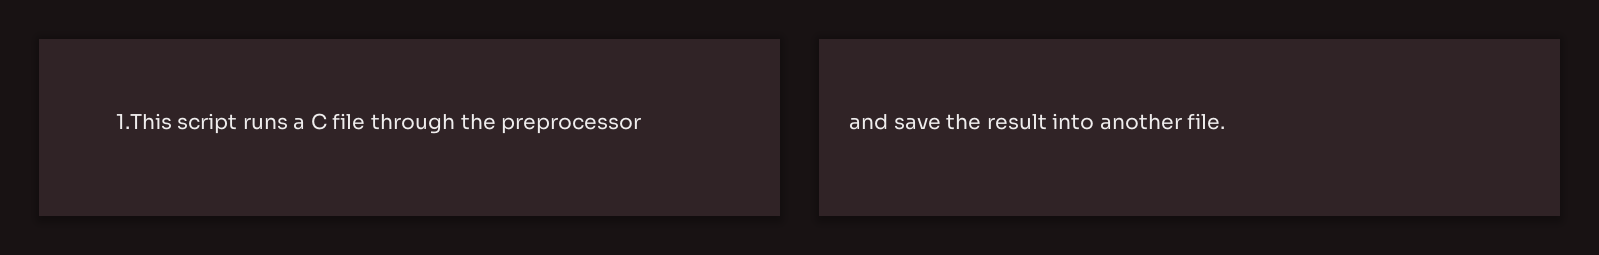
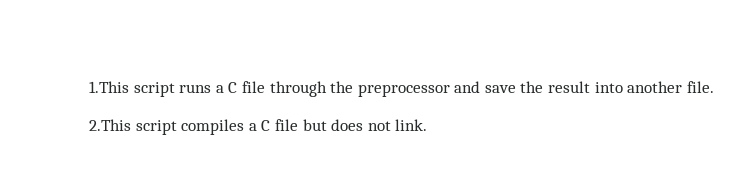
(1226, 121) none -> [89,119,428,135] // 2.This script compiles a C file but does not link.

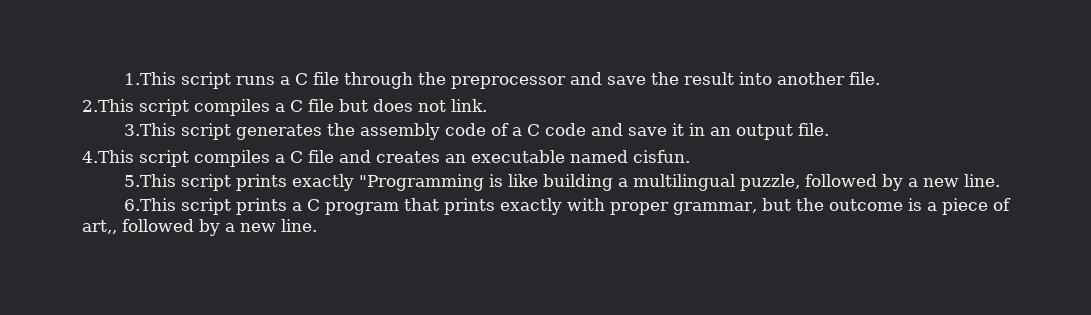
(428, 125) none -> [123,123,829,140] [82,150,690,167] [123,174,1000,191] [123,198,1011,215] [82,219,317,236] // 3.This script generates the assembly code of a C code and save it in an output file. // 4.This script compiles a C file and creates an executable named cisfun. // 5.This script prints exactly "Programming is like building a multilingual puzzle, followed by a new line. // 6.This script prints a C program that prints exactly with proper grammar, but the outcome is a piece of art,, followed by a new line.

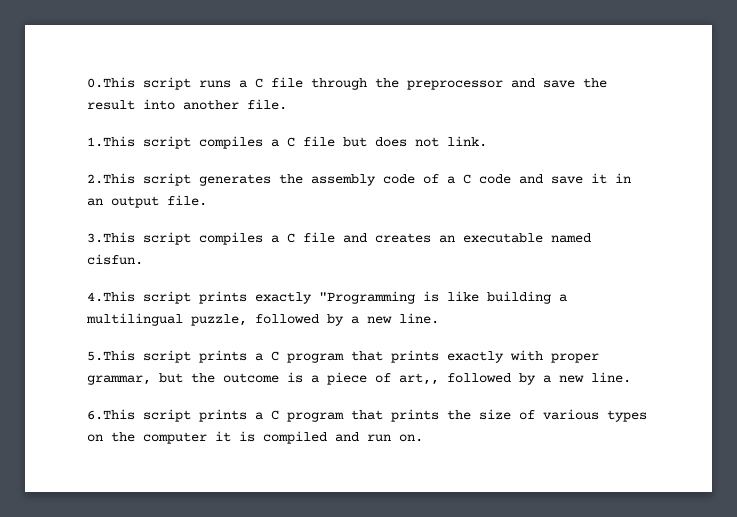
[123,72,176,85] 1.This -> [87,77,135,88] 0.This
[82,99,134,112] 2.This -> [87,136,135,147] 1.This
[123,123,176,136] 3.This -> [87,173,135,184] 2.This
[82,150,134,163] 4.This -> [87,232,135,243] 3.This
[123,174,176,187] 5.This -> [87,291,135,302] 4.This
[123,198,176,211] 6.This -> [87,350,135,361] 5.This
(317, 225) none -> [87,409,647,422] [87,431,423,444] // 6.This script prints a C program that prints the size of various types on the computer it is compiled and run on.

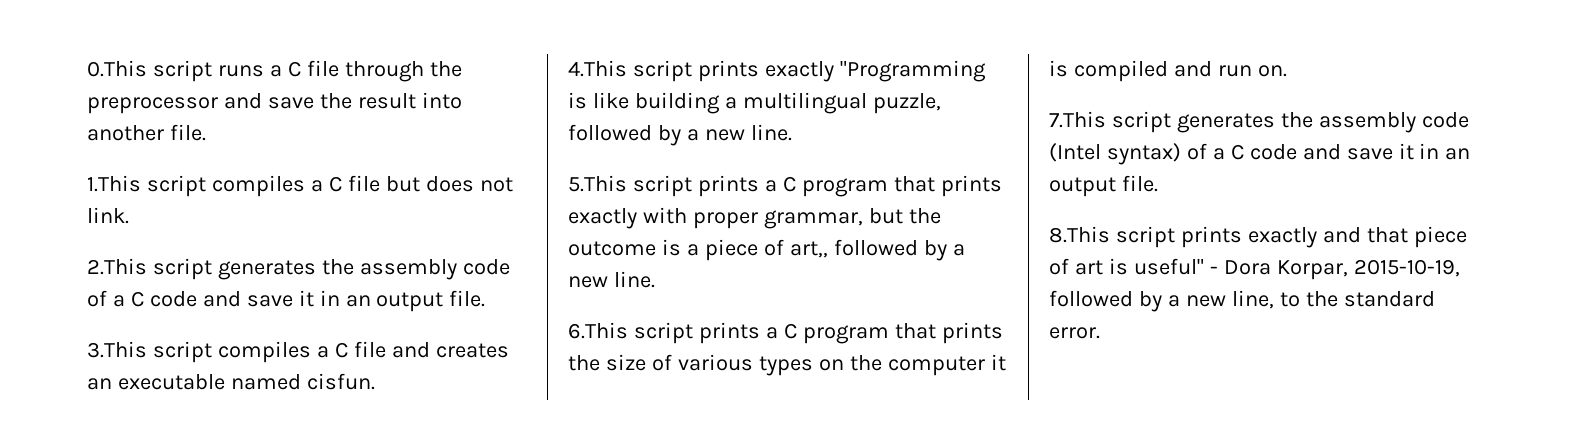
(423, 438) none -> [1049,111,1469,133] [1049,143,1471,165] [1049,175,1158,197] [1049,226,1467,248] [1049,258,1460,280] [1049,290,1435,312] [1049,327,1100,339] // 7.This script generates the assembly code (Intel syntax) of a C code and save it in an output file. // 8.This script prints exactly and that piece of art is useful" - Dora Korpar, 2015-10-19, followed by a new line, to the standard error.

